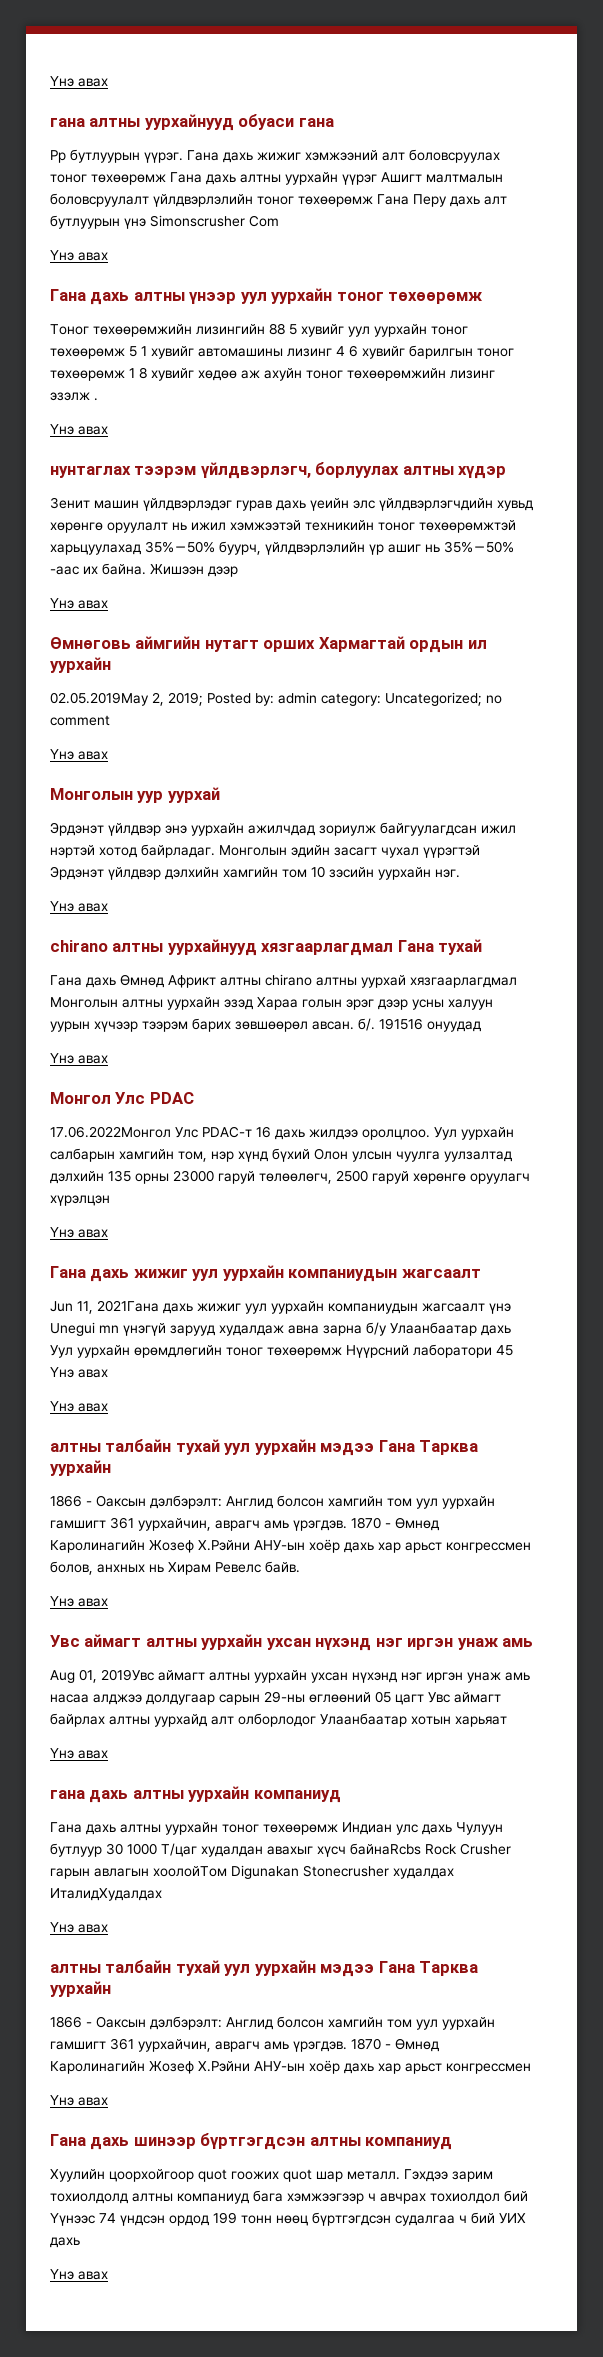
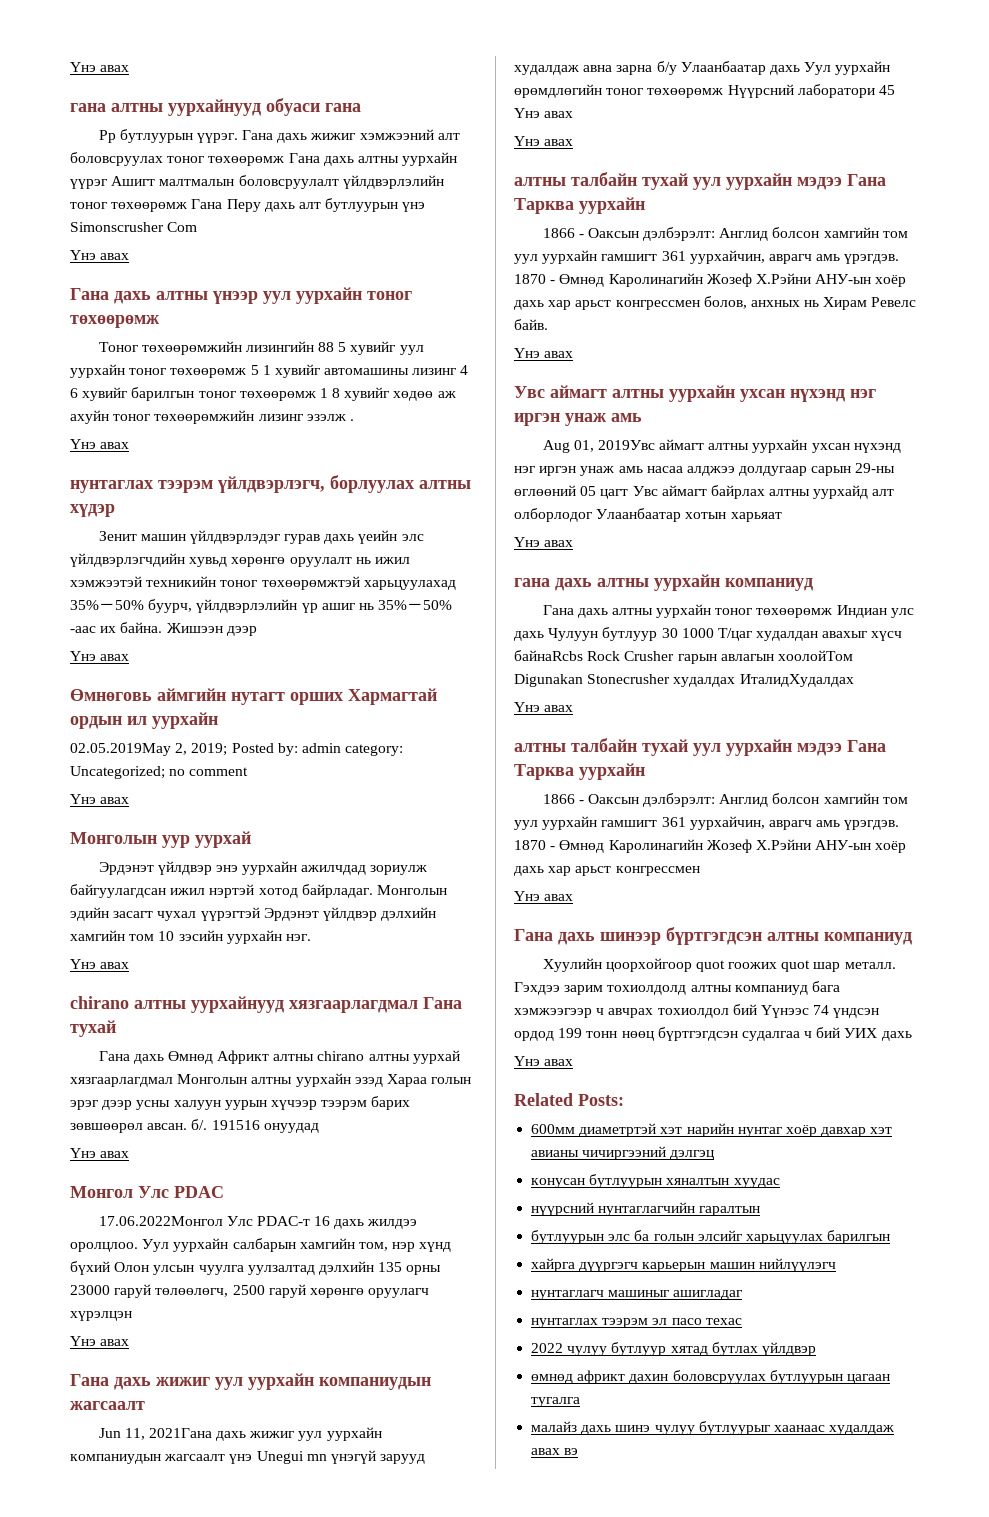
(108, 2275) none -> [514,1093,624,1106] [531,1123,893,1137] [531,1146,715,1160] [531,1174,780,1188] [531,1202,761,1216] [531,1230,891,1244] [531,1258,836,1272] [531,1290,743,1300] [531,1318,742,1328] [531,1342,816,1356] [531,1370,890,1384] [531,1397,581,1407] [531,1421,895,1435] [531,1448,579,1455] // Related Posts: // 600мм диаметртэй хэт нарийн нунтаг хоёр давхар хэт авианы чичиргээний дэлгэц // конусан бутлуурын хяналтын хуудас // нүүрсний нунтаглагчийн гаралтын // бутлуурын элс ба голын элсийг харьцуулах барилгын // хайрга дүүргэгч карьерын машин нийлүүлэгч // нунтаглагч машиныг ашигладаг // нунтаглах тээрэм эл пасо техас // 2022 чулуу бутлуур хятад бутлах үйлдвэр // өмнөд африкт дахин боловсруулах бутлуурын цагаан тугалга // малайз дахь шинэ чулуу бутлуурыг хаанаас худалдаж авах вэ

